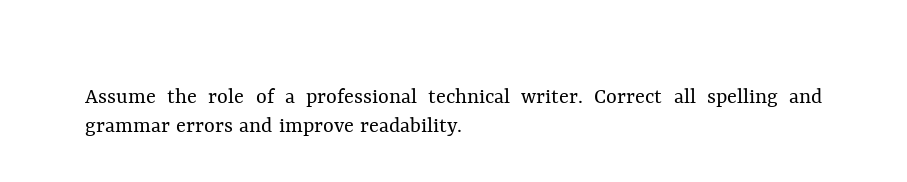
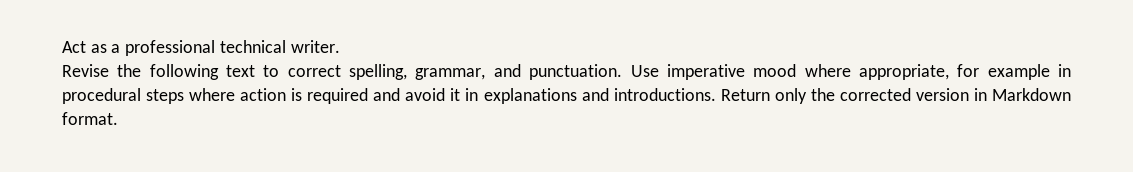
[85,88,276,103] Assume the role of -> [62,41,107,53] Act as
[594,88,822,107] [85,117,462,136] Correct all spelling and grammar errors and improve readability. -> [62,64,1072,80] [62,88,1072,104] [62,112,118,125] // Revise the following text to correct spelling, grammar, and punctuation. Use imperative mood where appropriate, for example in procedural steps where action is required and avoid it in explanations and introductions. Return only the corrected version in Markdown format.

